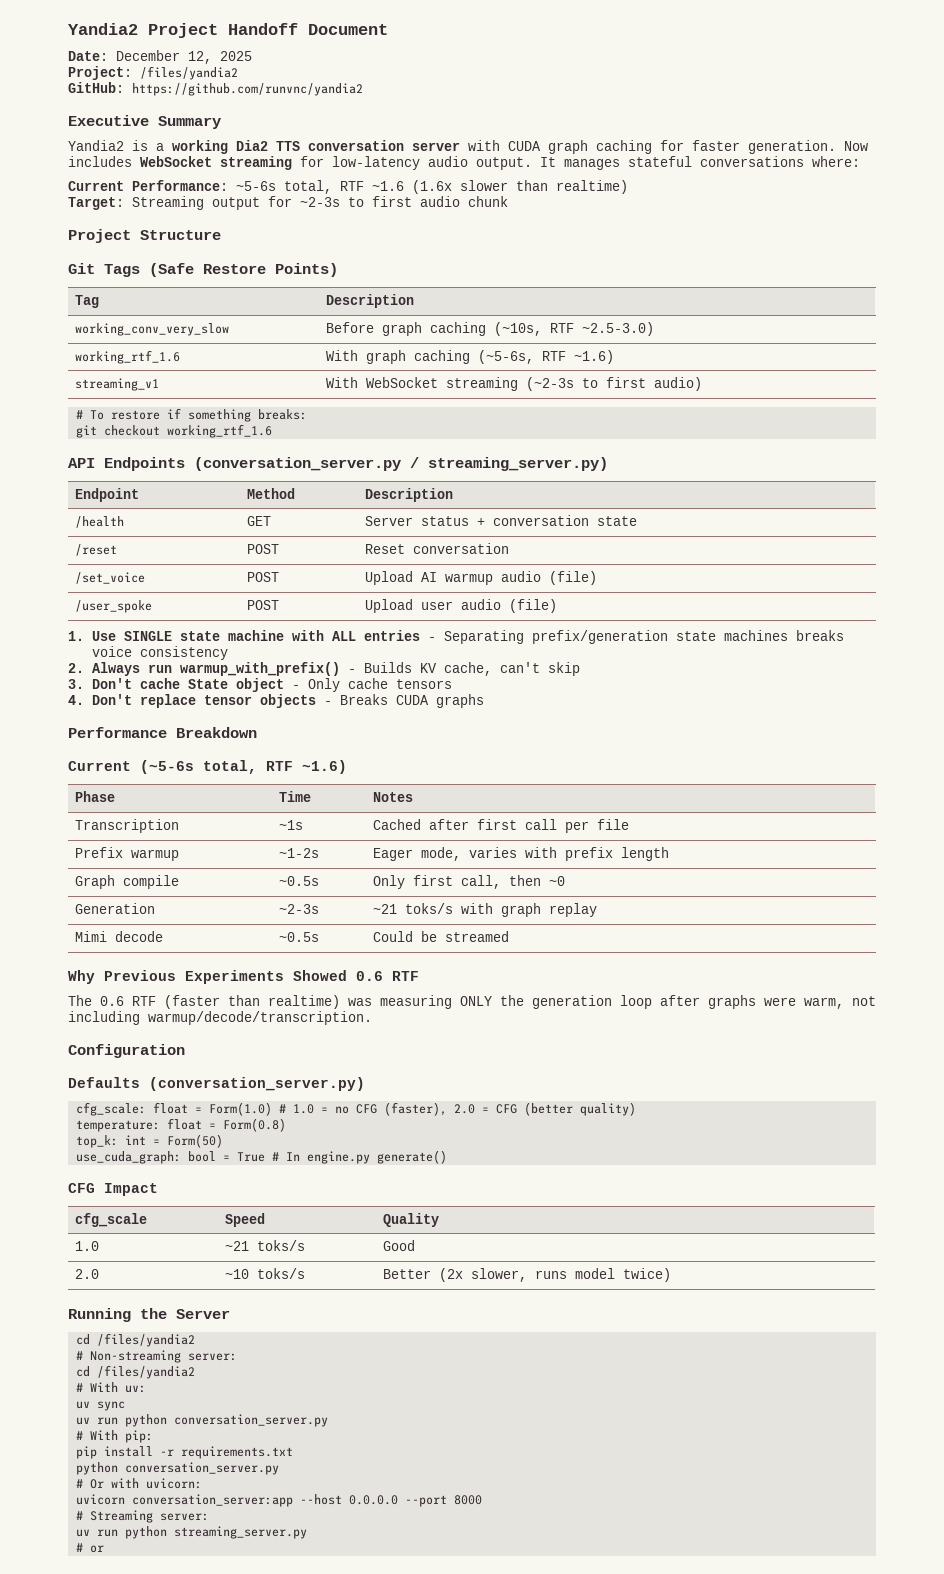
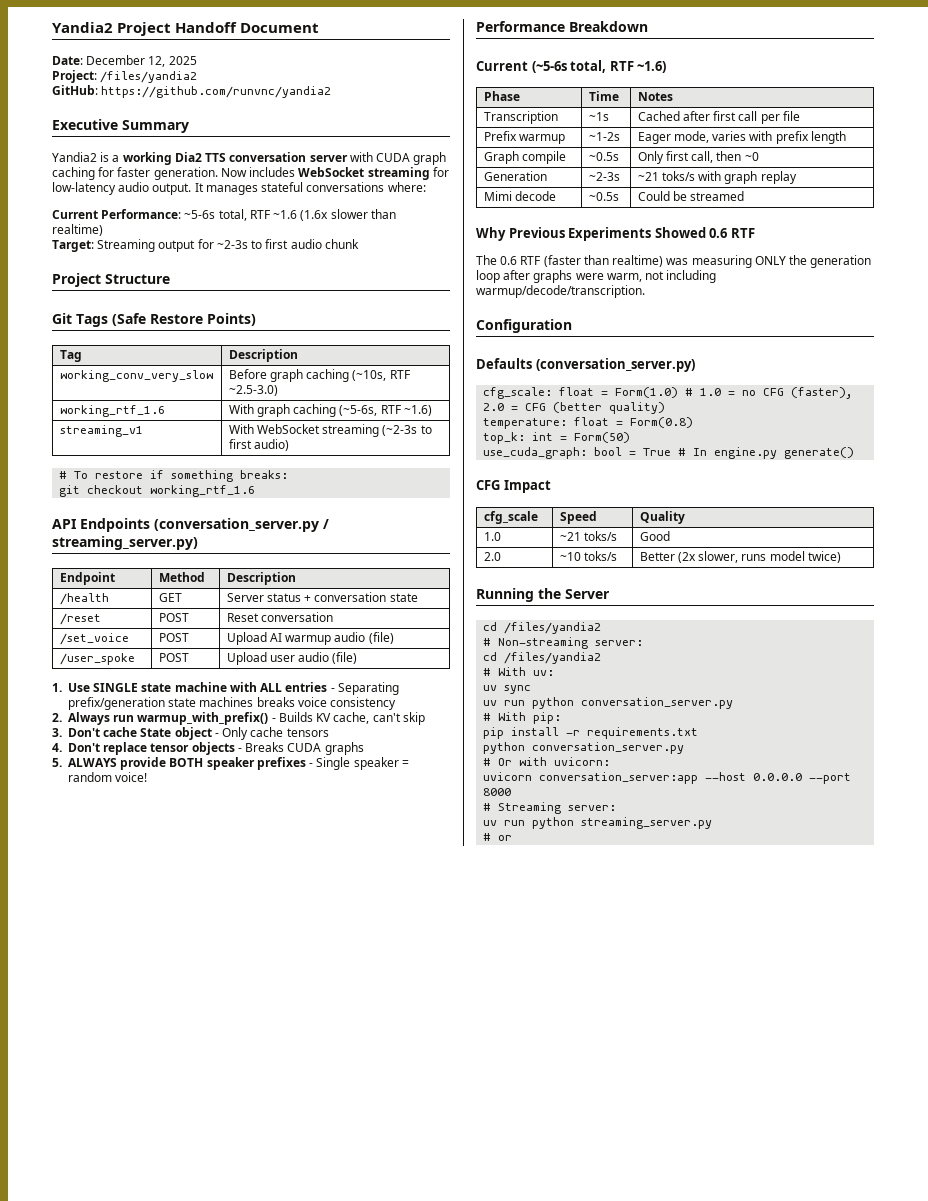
(484, 701) none -> [52,757,409,770] [68,772,148,782] // 5. ALWAYS provide BOTH speaker prefixes - Single speaker = random voice!

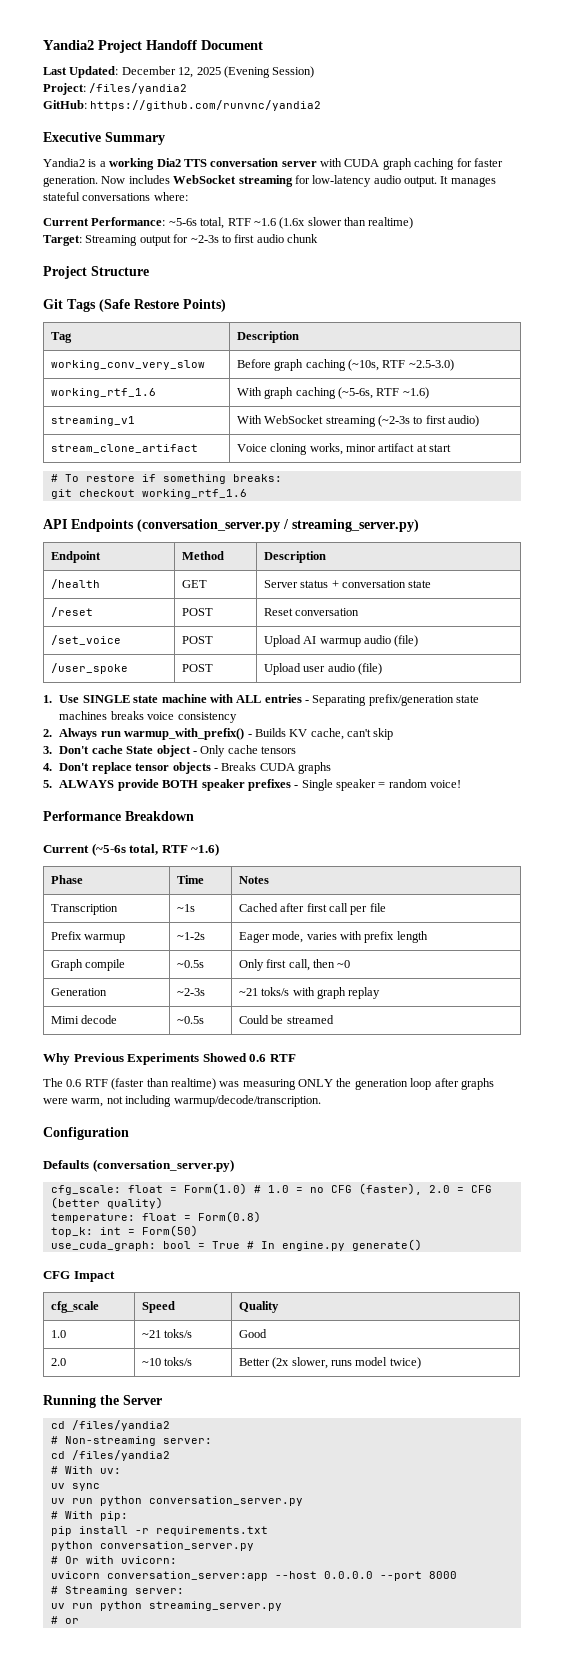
[52,56,83,65] Date: -> [43,66,119,78] Last Updated:
(197, 60) none -> [223,66,315,78] (Evening Session)
(289, 445) none -> [50,444,198,453] [236,443,452,455] // stream_clone_artifact | Voice cloning works, minor artifact at start

